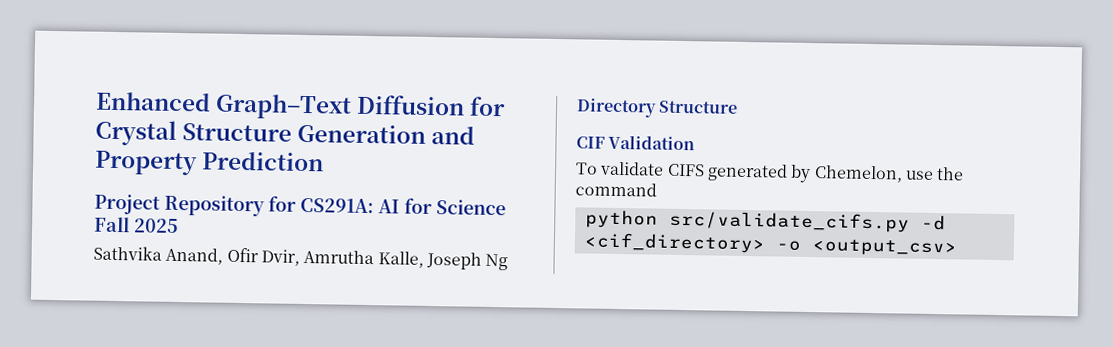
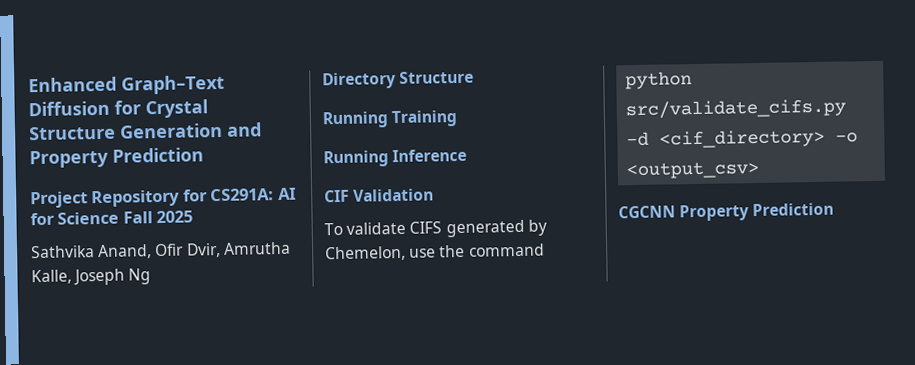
(739, 107) none -> [322,109,459,129] [323,148,468,168] // Running Training // Running Inference
(957, 248) none -> [618,202,835,222] // CGCNN Property Prediction

